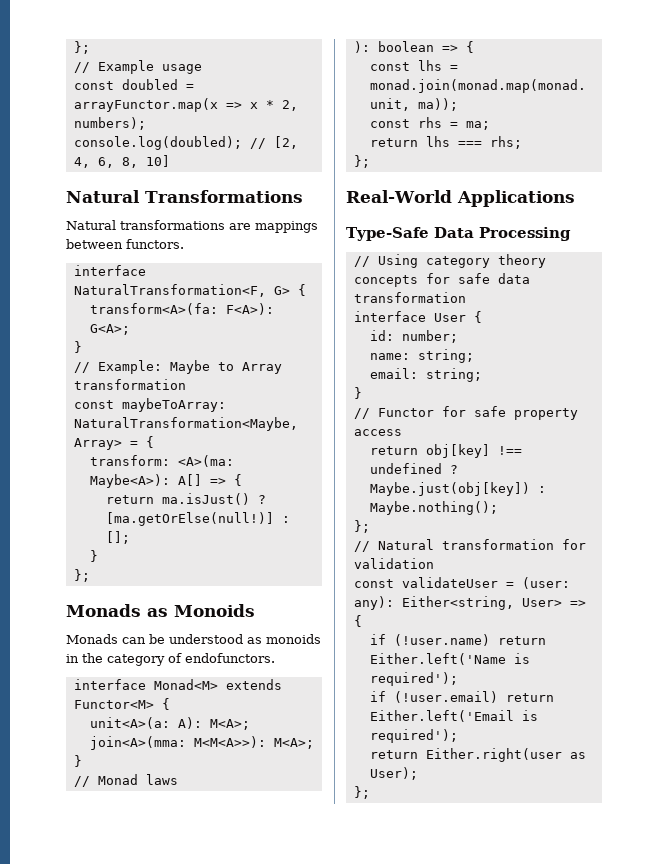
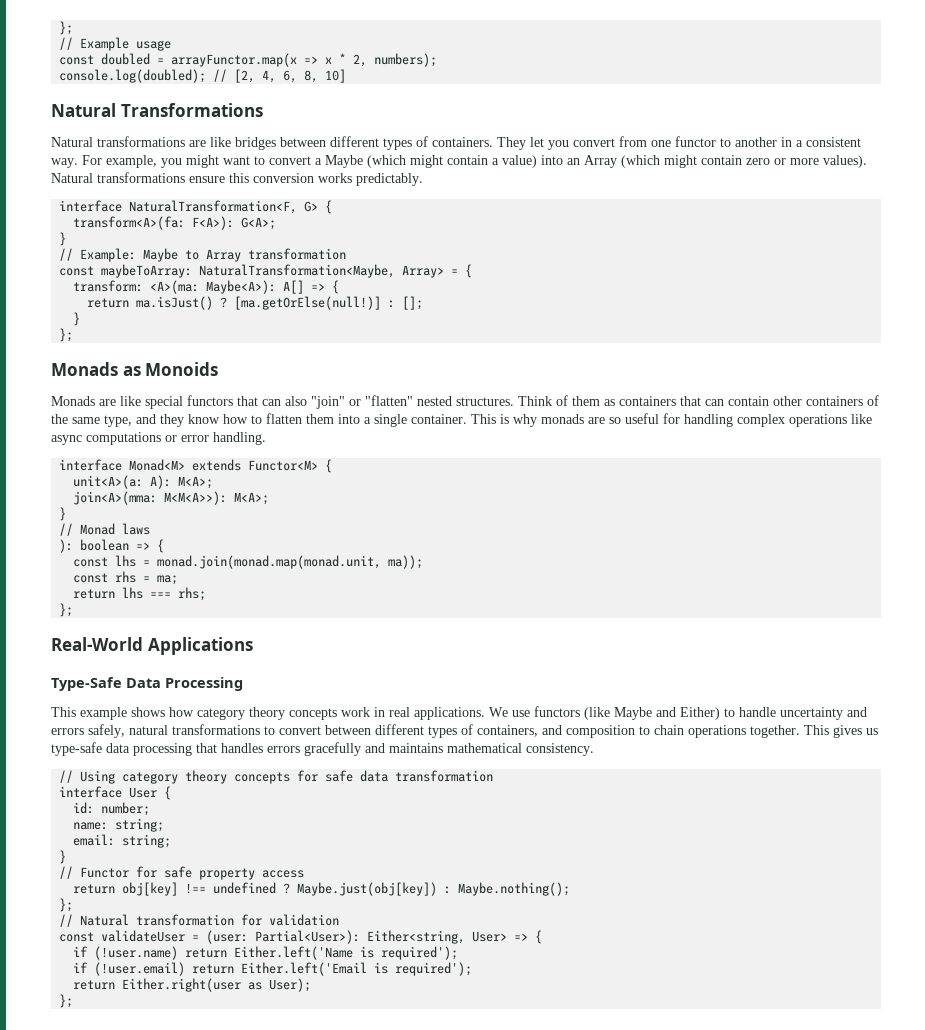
[255,221,318,233] [66,239,184,249] mappings between functors. -> [210,136,861,150] [51,155,867,168] [51,172,423,186] like bridges between different types of containers. They let you convert from one functor to another in a consistent way. For example, you might want to convert a Maybe (which might contain a value) into an Array (which might contain zero or more values). Natural transformations ensure this conversion works predictably.
[122,634,321,644] [66,653,275,666] can be understood as monoids in the category of endofunctors. -> [99,395,879,409] [51,413,872,427] [51,432,266,445] are like special functors that can also "join" or "flatten" nested structures. Think of them as containers that can contain other containers of the same type, and they know how to flatten them into a single container. This is why monads are so useful for handling complex operations like async computations or error handling.
(571, 234) none -> [51,706,867,720] [51,724,878,738] [51,742,594,756] // This example shows how category theory concepts work in real applications. We use functors (like Maybe and Either) to handle uncertainty and errors safely, natural transformations to convert between different types of containers, and composition to chain operations together. This gives us type-safe data processing that handles errors gracefully and maintains mathematical consistency.
[353,596,394,610] any): -> [255,930,361,944] Partial<User>):

